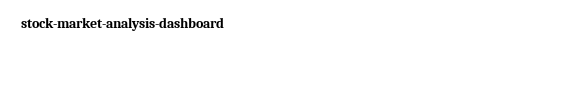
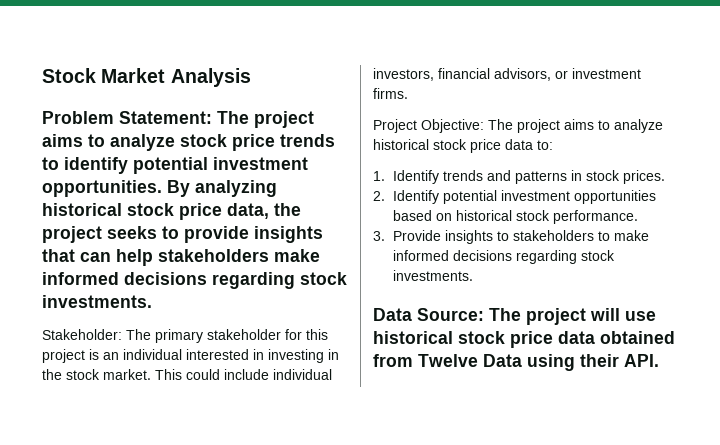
[21,17,224,31] stock-market-analysis-dashboard -> [42,68,251,87] [42,111,314,128] [42,134,335,151] [42,157,308,174] [42,180,277,197] [42,203,301,220] [42,226,323,243] [42,249,320,266] [42,272,347,289] [42,295,152,308] [42,329,328,343] [42,349,339,363] [42,369,332,380] [373,68,641,81] [373,88,408,99] [373,119,663,133] [373,139,553,153] [373,170,666,184] [373,190,657,204] [393,210,639,224] [373,230,650,244] [393,250,616,264] [393,270,474,281] [373,308,656,325] [373,331,675,348] [373,354,659,371] Stock Market Analysis // Problem Statement: The project aims to analyze stock price trends to identify potential investment opportunities. By analyzing historical stock price data, the project seeks to provide insights that can help stakeholders make informed decisions regarding stock investments. // Stakeholder: The primary stakeholder for this project is an individual interested in investing in the stock market. This could include individual investors, financial advisors, or investment firms. // Project Objective: The project aims to analyze historical stock price data to: // 1. Identify trends and patterns in stock prices. // 2. Identify potential investment opportunities based on historical stock performance. // 3. Provide insights to stakeholders to make informed decisions regarding stock investments. // Data Source: The project will use historical stock price data obtained from Twelve Data using their API.

